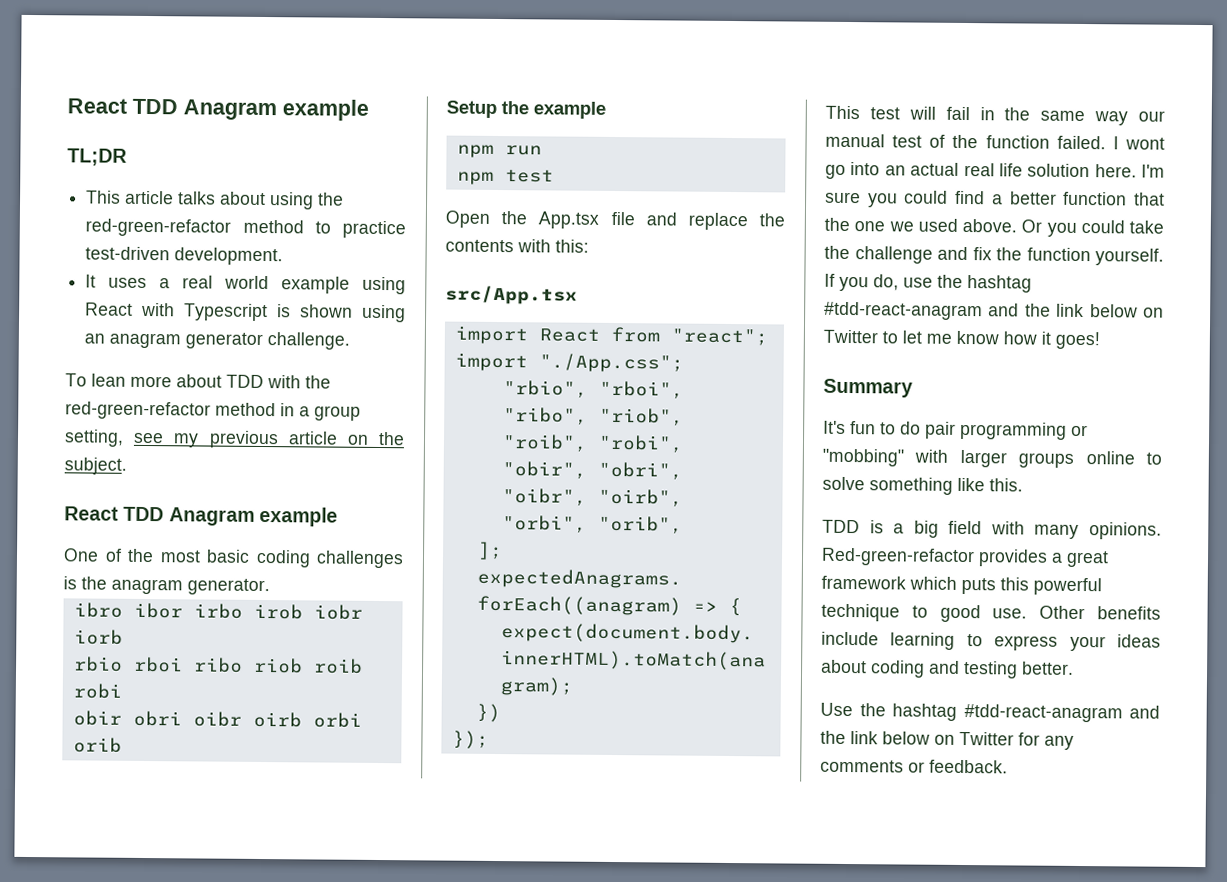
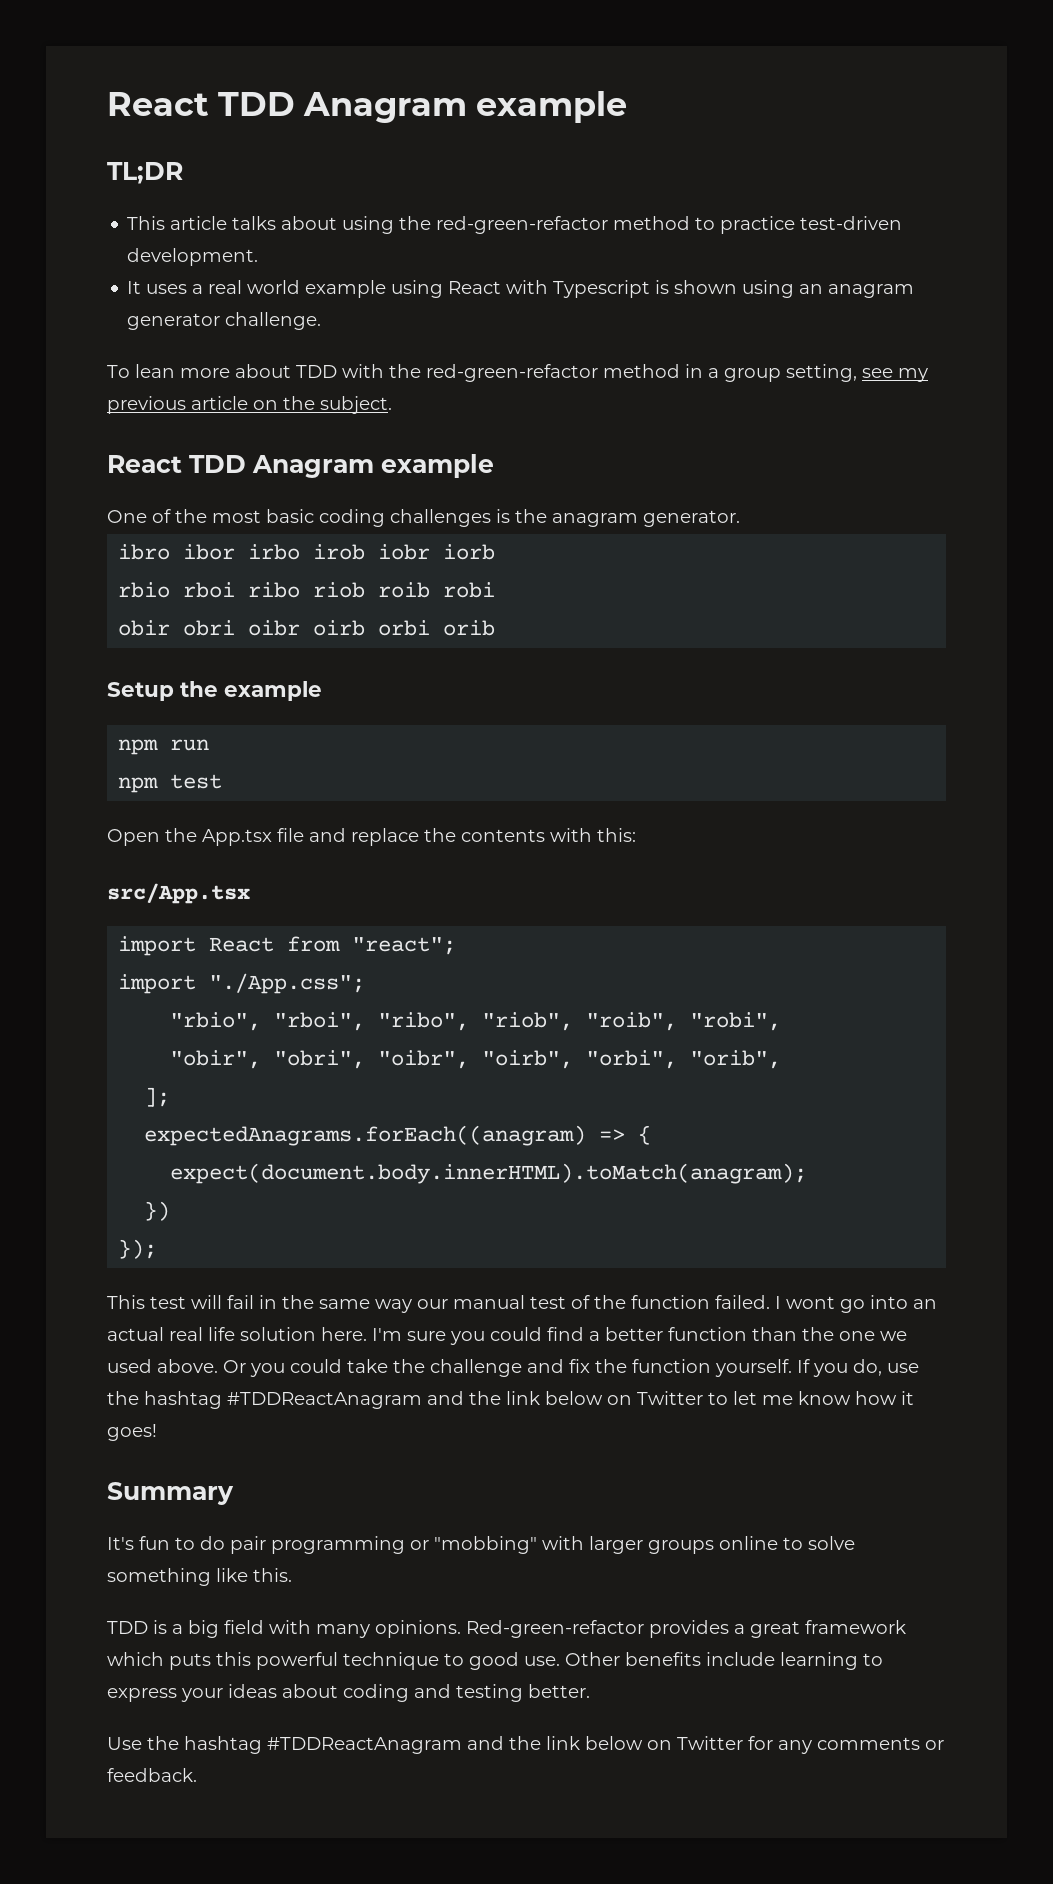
[1134,192,1165,206] that -> [752,1327,797,1341] than
[824,301,983,321] #tdd-react-anagram -> [227,1392,422,1409] #TDDReactAnagram
[963,704,1123,723] #tdd-react-anagram -> [267,1737,462,1754] #TDDReactAnagram

